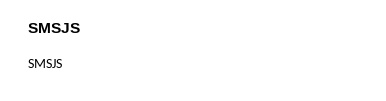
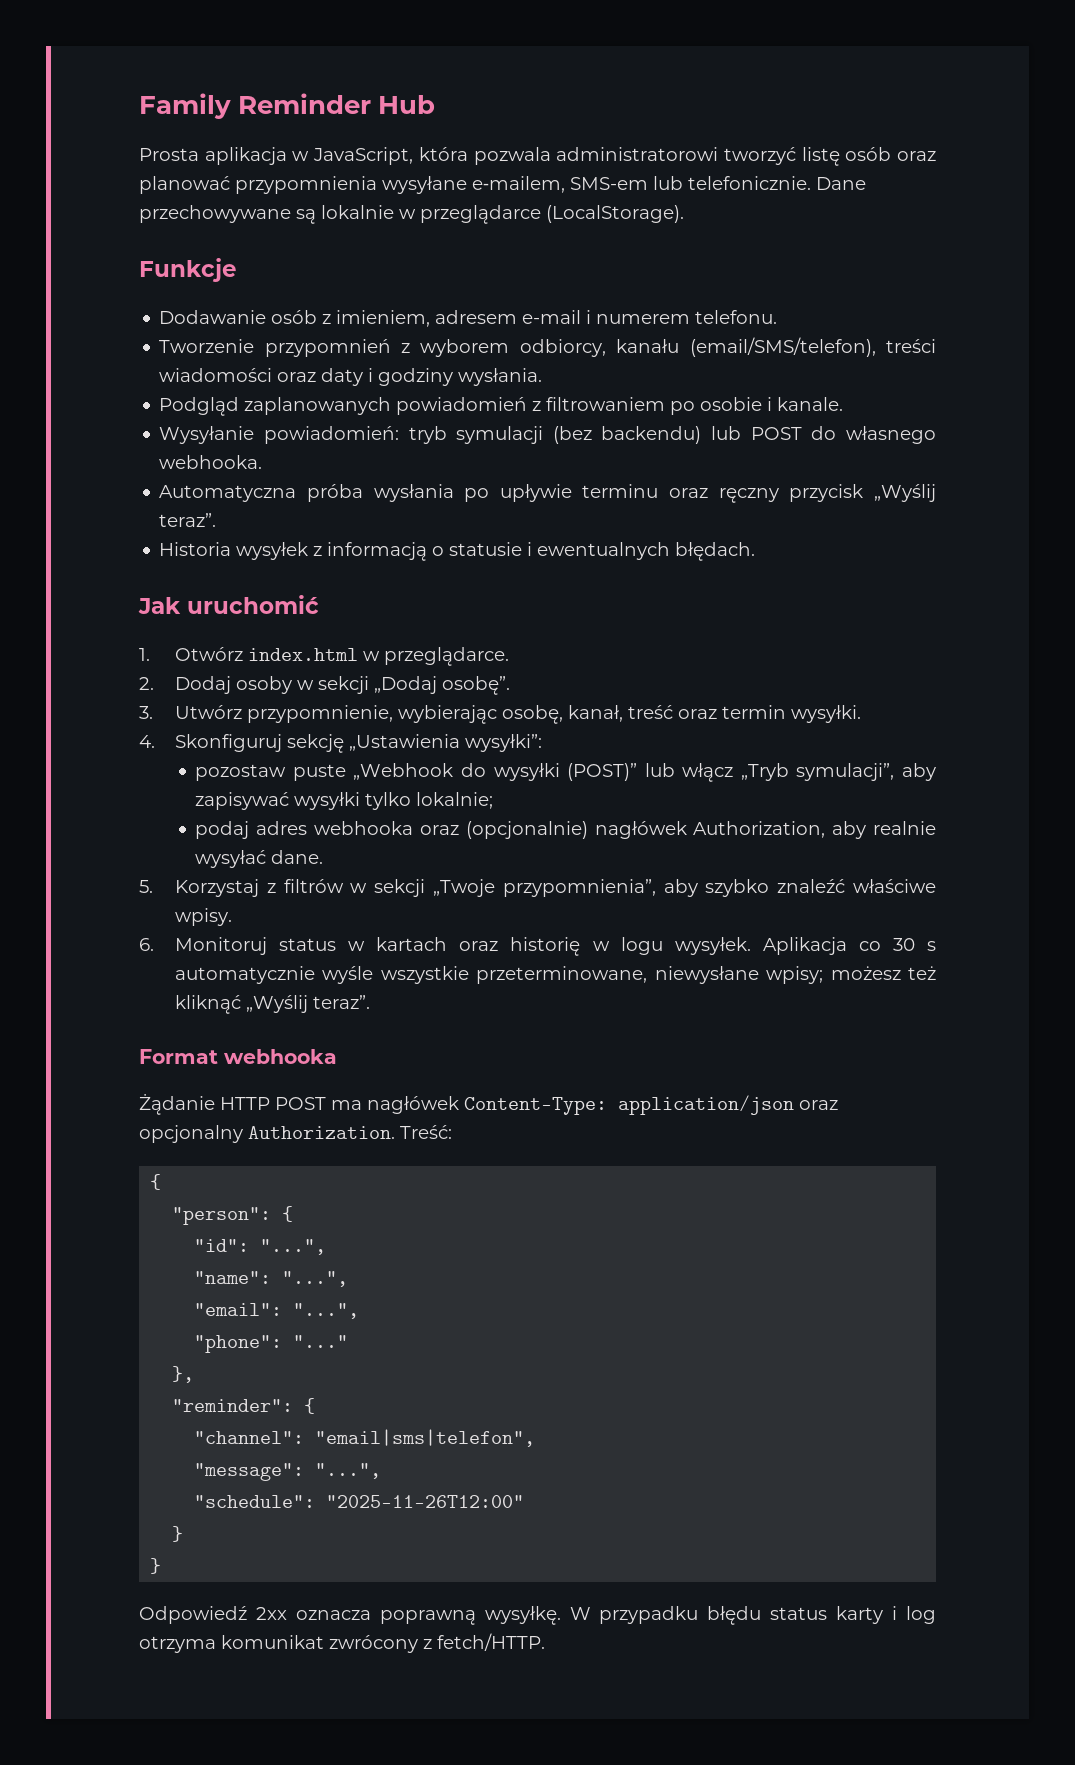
[28,23,80,33] [28,59,62,68] SMSJS // SMSJS -> [139,93,436,119] [139,147,937,166] [139,176,866,194] [139,205,684,224] [139,258,237,282] [159,310,778,327] [159,337,936,357] [159,368,543,386] [159,397,844,416] [159,426,936,444] [159,455,263,469] [159,484,936,503] [159,513,217,527] [159,542,756,561] [138,595,319,614] [139,647,509,666] [139,676,510,695] [139,705,861,724] [139,734,542,753] [195,763,937,782] [195,792,494,810] [195,821,937,839] [195,850,324,868] [139,879,936,897] [174,908,232,926] [139,937,937,956] [174,966,936,984] [174,995,370,1014] [139,1049,337,1064] [139,1094,838,1115] [139,1125,452,1143] [150,1174,162,1190] [172,1206,294,1225] [194,1239,327,1255] [194,1271,349,1287] [194,1303,360,1319] [194,1335,349,1353] [172,1366,195,1383] [172,1398,316,1414] [194,1429,536,1447] [194,1463,382,1481] [194,1495,525,1508] [172,1526,184,1542] [150,1558,162,1574] [139,1606,936,1625] [139,1633,545,1653] Family Reminder Hub // Prosta aplikacja w JavaScript, która pozwala administratorowi tworzyć listę osób oraz planować przypomnienia wysyłane e‑mailem, SMS-em lub telefonicznie. Dane przechowywane są lokalnie w przeglądarce (LocalStorage). // Funkcje // Dodawanie osób z imieniem, adresem e-mail i numerem telefonu. // Tworzenie przypomnień z wyborem odbiorcy, kanału (email/SMS/telefon), treści wiadomości oraz daty i godziny wysłania. // Podgląd zaplanowanych powiadomień z filtrowaniem po osobie i kanale. // Wysyłanie powiadomień: tryb symulacji (bez backendu) lub POST do własnego webhooka. // Automatyczna próba wysłania po upływie terminu oraz ręczny przycisk „Wyślij teraz”. // Historia wysyłek z informacją o statusie i ewentualnych błędach. // Jak uruchomić // 1. Otwórz index.html w przeglądarce. // 2. Dodaj osoby w sekcji „Dodaj osobę”. // 3. Utwórz przypomnienie, wybierając osobę, kanał, treść oraz termin wysyłki. // 4. Skonfiguruj sekcję „Ustawienia wysyłki”: // pozostaw puste „Webhook do wysyłki (POST)” lub włącz „Tryb symulacji”, aby zapisywać wysyłki tylko lokalnie; // podaj adres webhooka oraz (opcjonalnie) nagłówek Authorization, aby realnie wysyłać dane. // 5. Korzystaj z filtrów w sekcji „Twoje przypomnienia”, aby szybko znaleźć właściwe wpisy. // 6. Monitoruj status w kartach oraz historię w logu wysyłek. Aplikacja co 30 s automatycznie wyśle wszystkie przeterminowane, niewysłane wpisy; możesz też kliknąć „Wyślij teraz”. // Format webhooka // Żądanie HTTP POST ma nagłówek Content-Type: application/json oraz opcjonalny Authorization. Treść: // { // "person": { // "id": "...", // "name": "...", // "email": "...", // "phone": "..." // }, // "reminder": { // "channel": "email|sms|telefon", // "message": "...", // "schedule": "2025-11-26T12:00" // } // } // Odpowiedź 2xx oznacza poprawną wysyłkę. W przypadku błędu status karty i log otrzyma komunikat zwrócony z fetch/HTTP.

